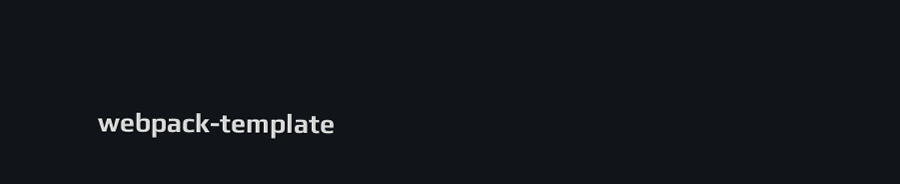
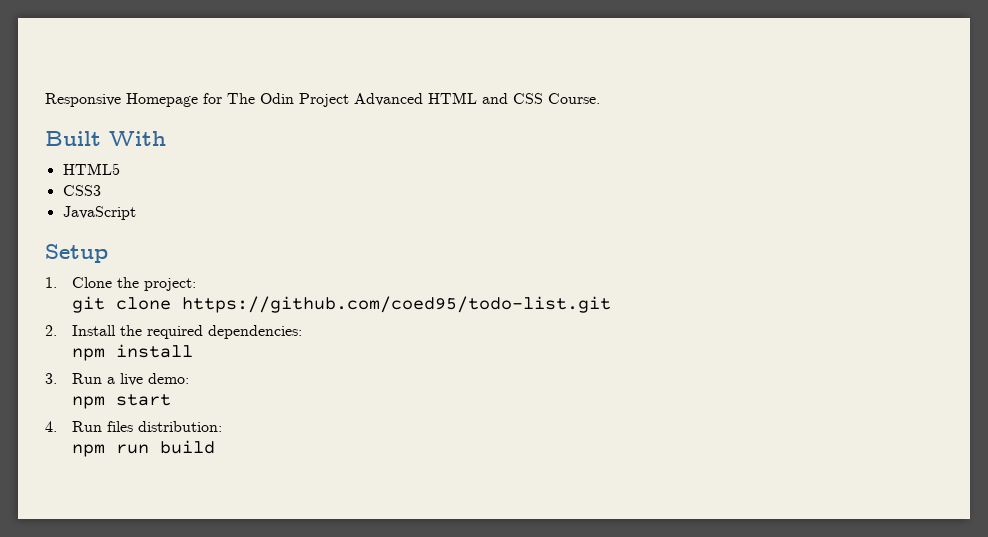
[97,112,335,140] webpack-template -> [45,92,600,107] [45,131,166,146] [62,163,120,175] [62,185,101,196] [62,206,136,220] [45,244,108,263] [45,277,197,291] [72,296,612,313] [45,325,303,339] [72,344,194,361] [45,373,190,386] [72,394,172,409] [45,421,223,432] [72,440,216,457] Responsive Homepage for The Odin Project Advanced HTML and CSS Course. // Built With // HTML5 // CSS3 // JavaScript // Setup // 1. Clone the project: // git clone https://github.com/coed95/todo-list.git // 2. Install the required dependencies: // npm install // 3. Run a live demo: // npm start // 4. Run files distribution: // npm run build

